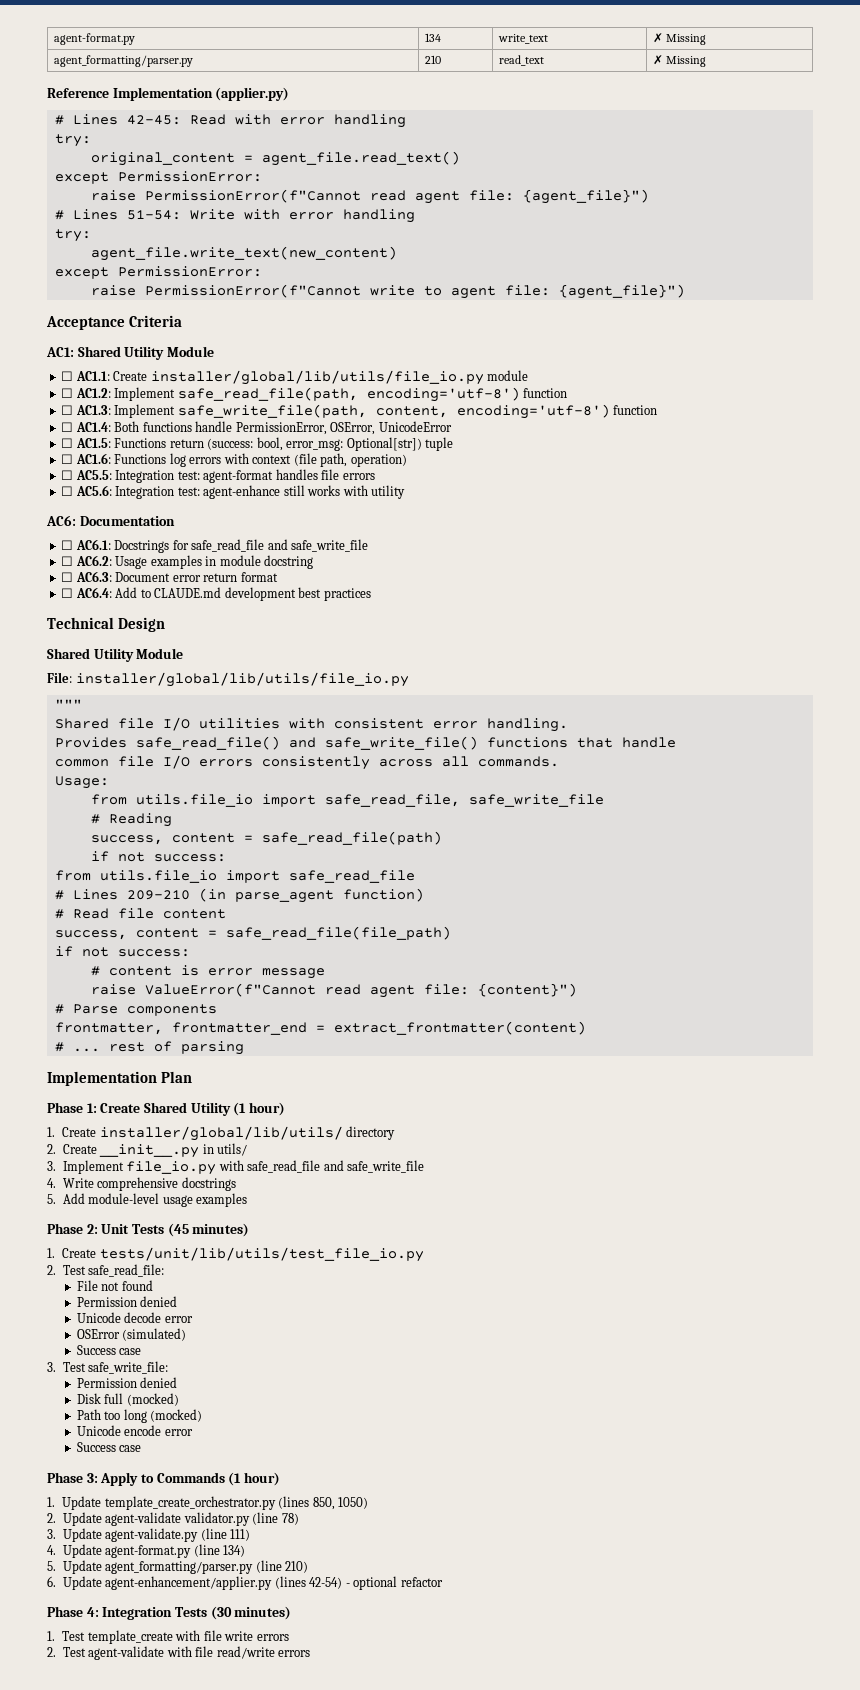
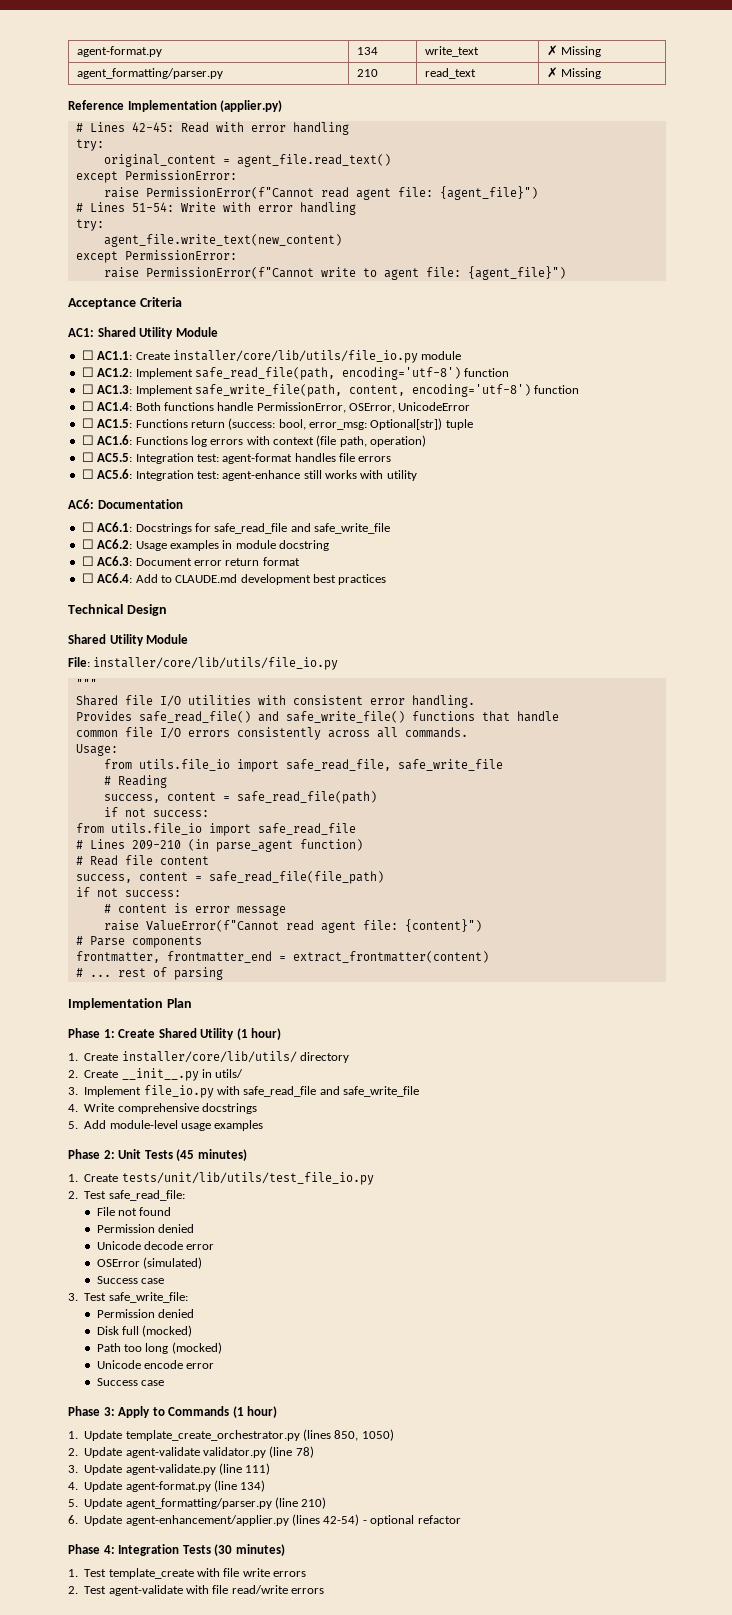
[150,370,484,385] installer/global/lib/utils/file_io.py -> [172,350,418,363] installer/core/lib/utils/file_io.py
[75,672,409,687] installer/global/lib/utils/file_io.py -> [93,657,339,670] installer/core/lib/utils/file_io.py
[99,1126,343,1141] installer/global/lib/utils/ -> [121,1051,297,1063] installer/core/lib/utils/

